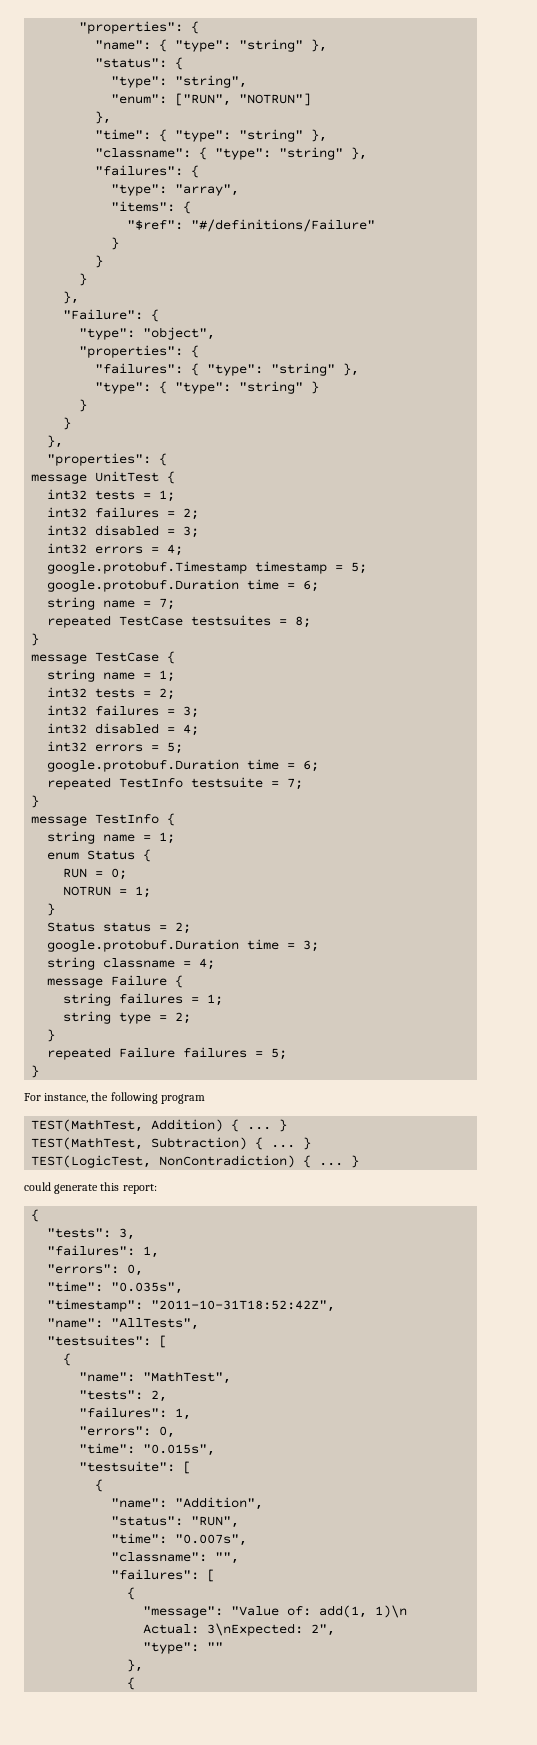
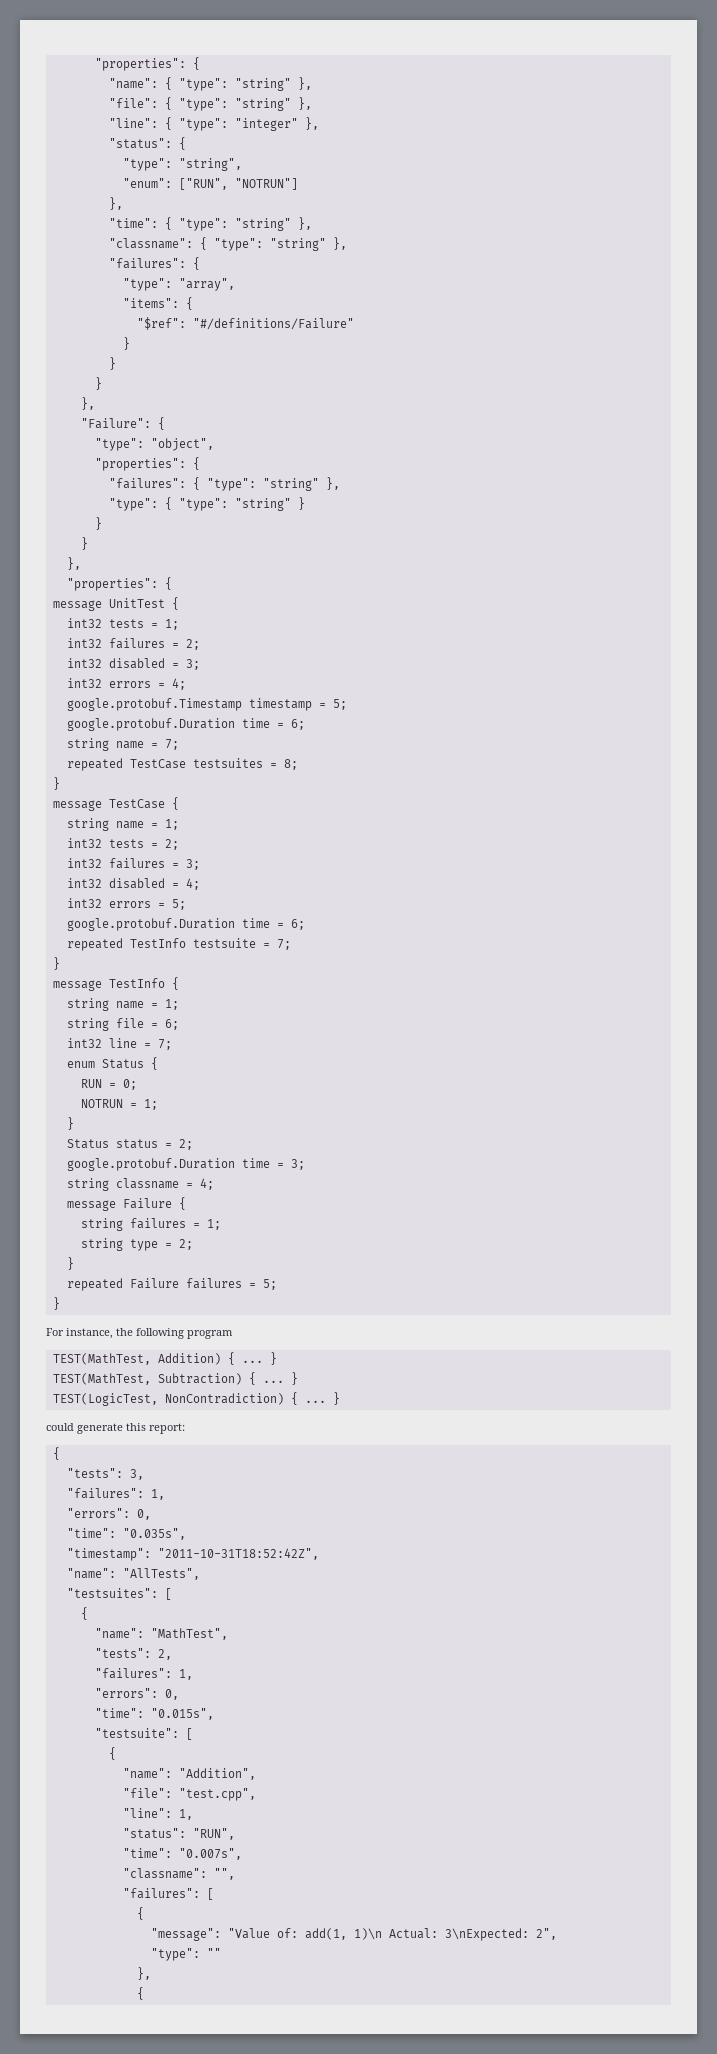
(328, 45) none -> [108,97,312,111] [108,117,319,131] // "file": { "type": "string" }, // "line": { "type": "integer" },
(176, 838) none -> [66,1018,179,1031] [66,1038,172,1050] // string file = 6; // int32 line = 7;
(264, 1503) none -> [122,1788,256,1801] [122,1808,193,1820] // "file": "test.cpp", // "line": 1,

